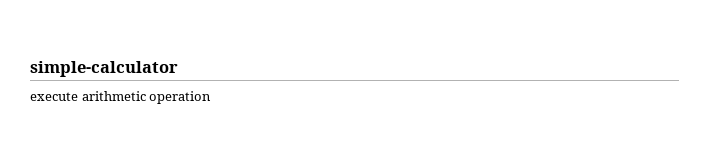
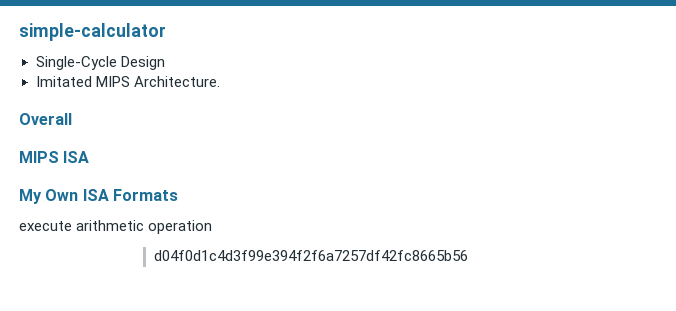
(178, 69) none -> [35,56,165,70] [35,76,220,87] [19,113,72,125] [19,151,90,163] [19,189,178,204] // Single-Cycle Design // Imitated MIPS Architecture. // Overall // MIPS ISA // My Own ISA Formats
(212, 97) none -> [153,250,468,261] // d04f0d1c4d3f99e394f2f6a7257df42fc8665b56

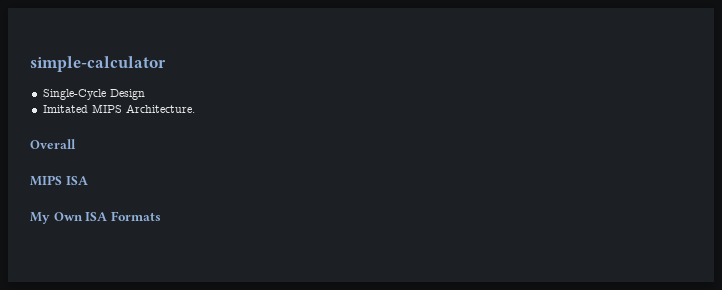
[19,220,213,234] [153,250,468,261] // execute arithmetic operation // d04f0d1c4d3f99e394f2f6a7257df42fc8665b56 -> (161, 216) none

